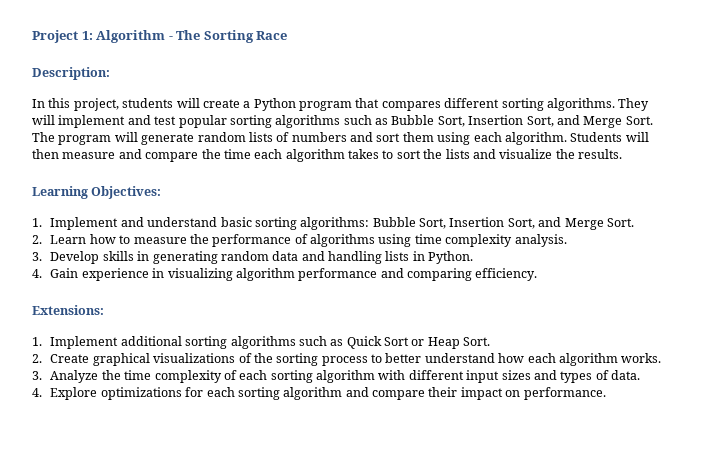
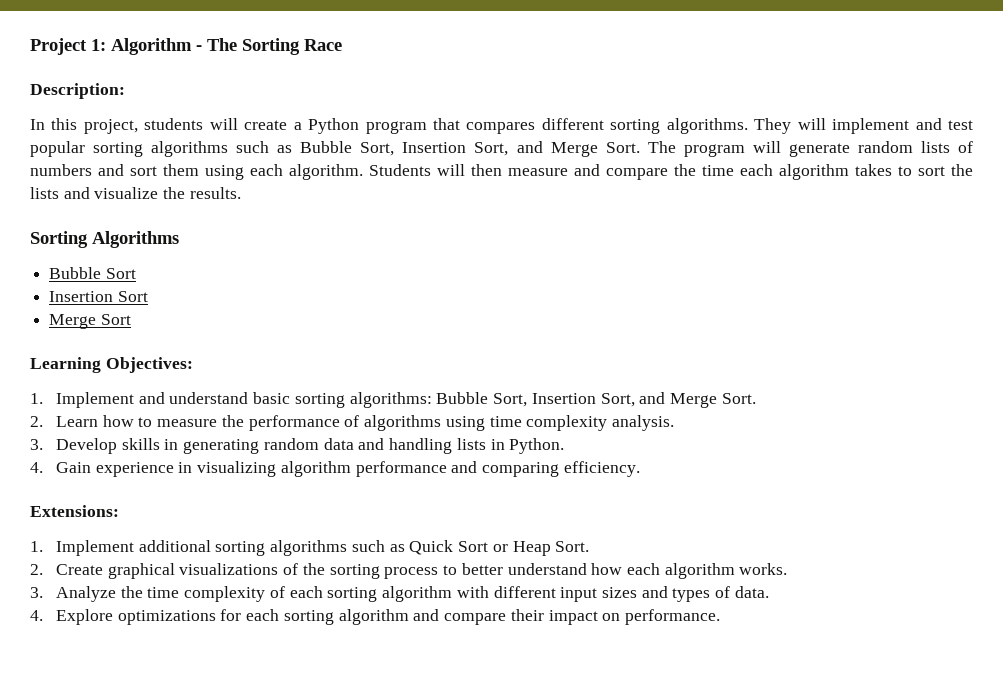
(622, 154) none -> [30,231,179,248] [49,267,136,279] [49,291,148,302] [49,314,131,329] // Sorting Algorithms // Bubble Sort // Insertion Sort // Merge Sort

